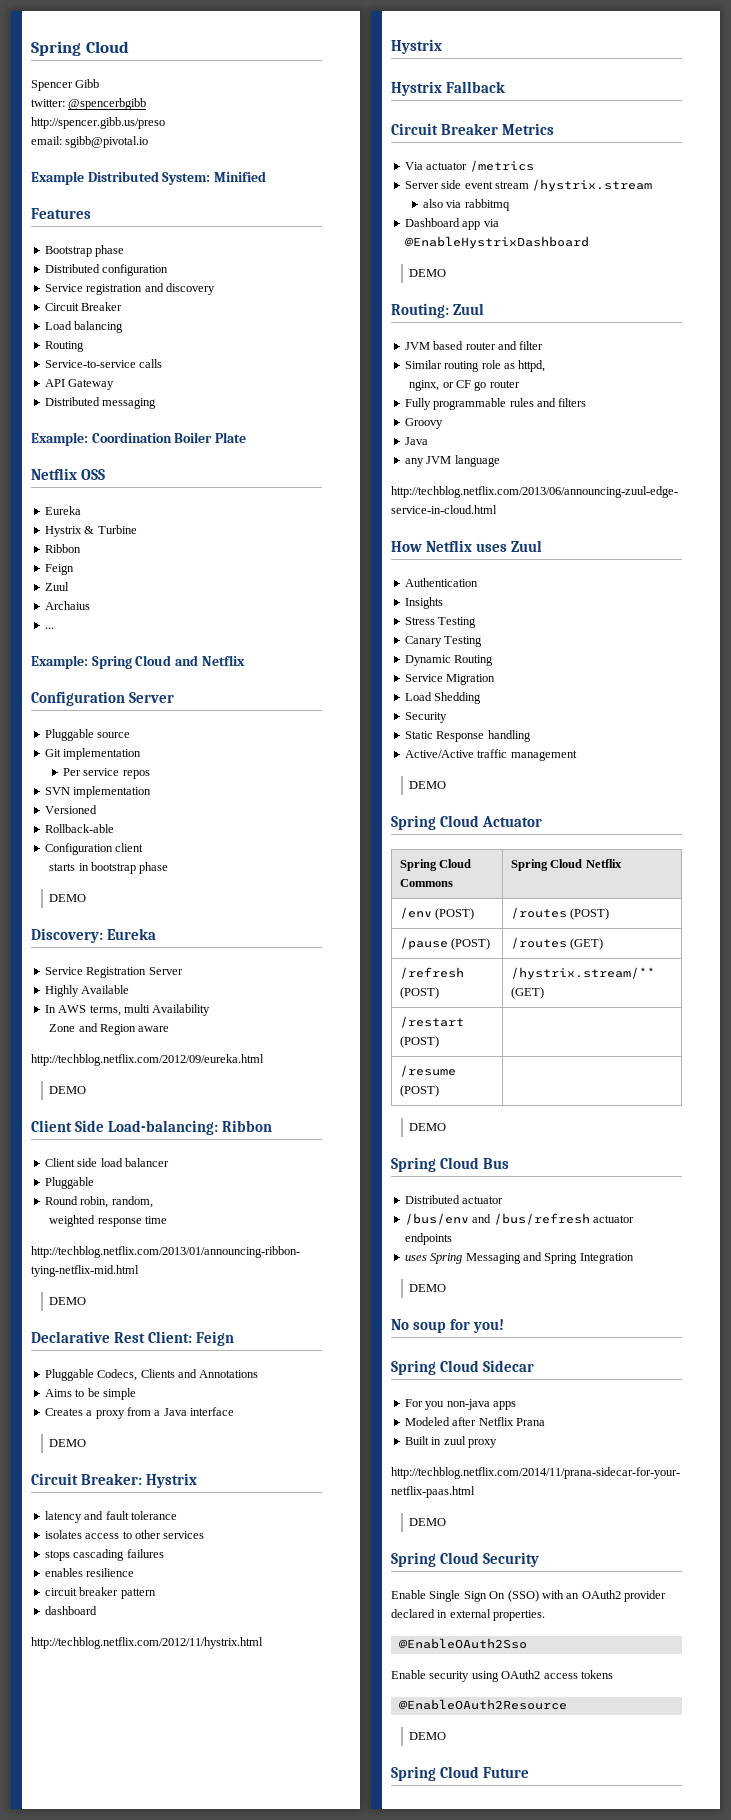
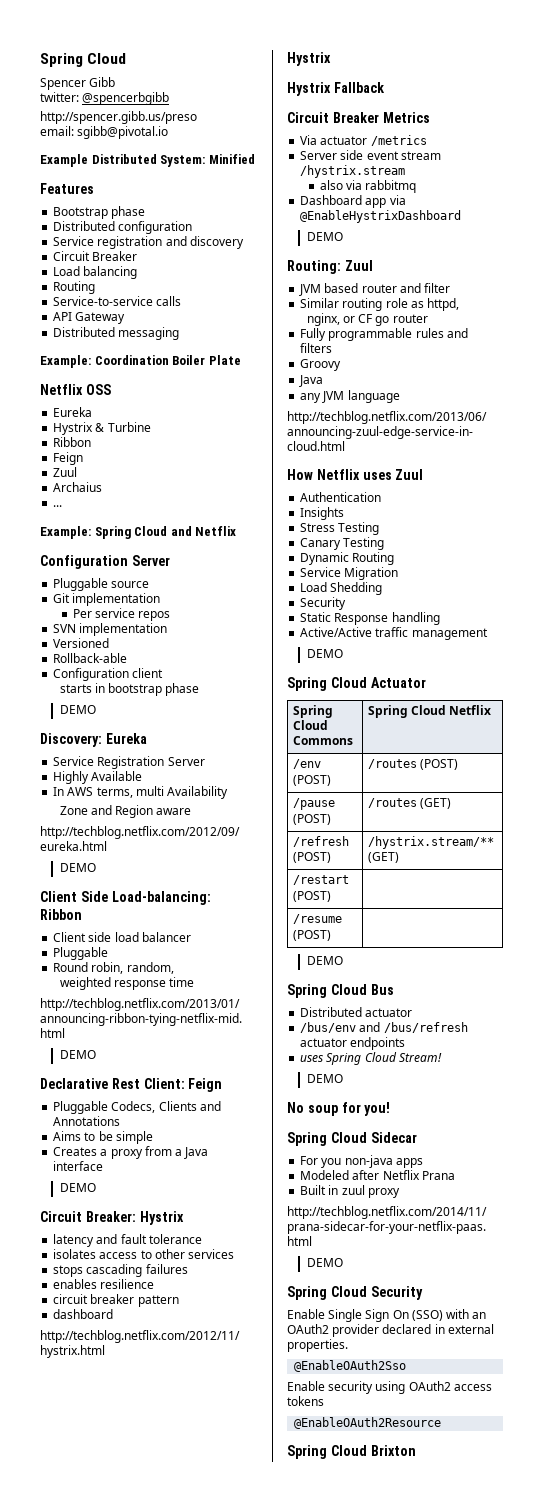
[465,1252,634,1264] Messaging and Spring Integration -> [364,1052,442,1062] Cloud Stream!
[409,1732,447,1740] [391,1766,530,1781] // DEMO // Spring Cloud Future -> [287,1445,416,1459] // Spring Cloud Brixton

